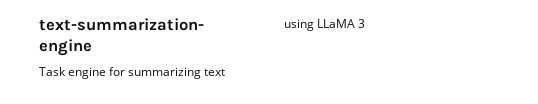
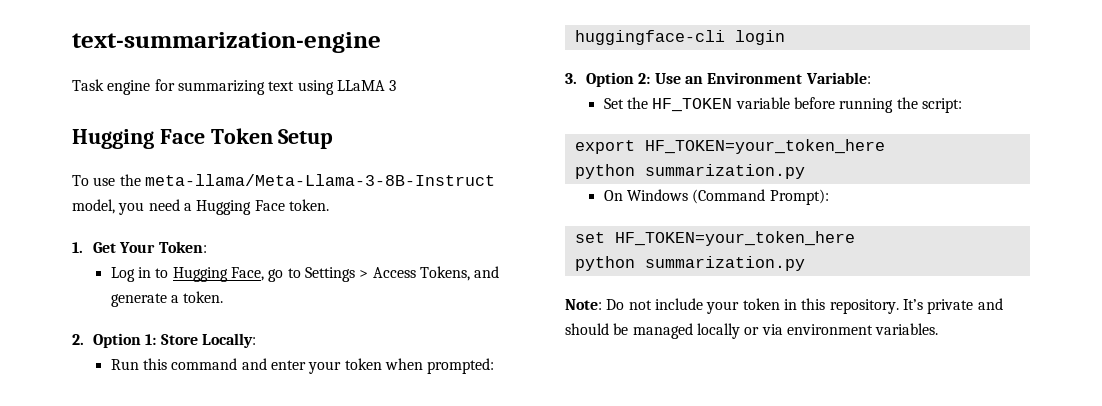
(366, 23) none -> [72,128,334,149] [72,174,495,186] [72,199,329,215] [72,241,207,253] [110,266,500,282] [110,291,224,307] [72,333,257,348] [110,358,495,374] [574,30,785,45] [565,72,871,87] [603,97,962,113] [574,139,885,154] [574,164,805,179] [603,189,829,205] [574,231,855,246] [574,256,805,271] [565,298,1003,314] [565,323,939,339] // Hugging Face Token Setup // To use the meta-llama/Meta-Llama-3-8B-Instruct model, you need a Hugging Face token. // 1. Get Your Token: // Log in to Hugging Face, go to Settings > Access Tokens, and generate a token. // 2. Option 1: Store Locally: // Run this command and enter your token when prompted: // huggingface-cli login // 3. Option 2: Use an Environment Variable: // Set the HF_TOKEN variable before running the script: // export HF_TOKEN=your_token_here // python summarization.py // On Windows (Command Prompt): // set HF_TOKEN=your_token_here // python summarization.py // Note: Do not include your token in this repository. It’s private and should be managed locally or via environment variables.

